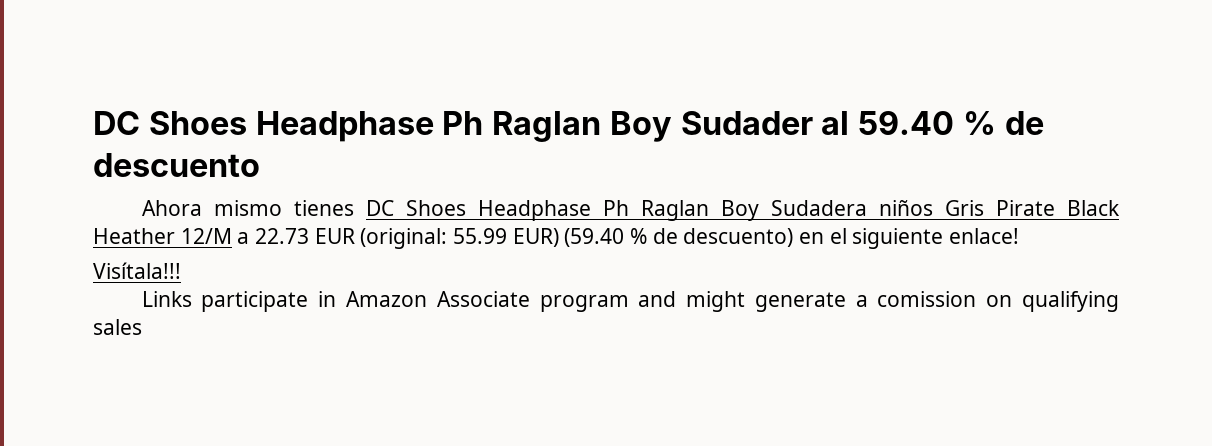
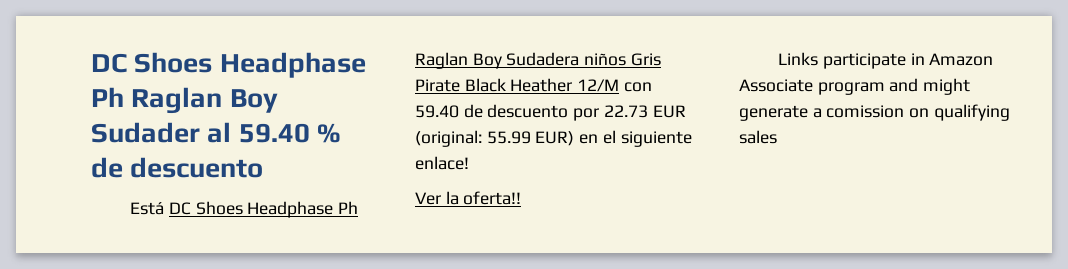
[141,200,354,216] Ahora mismo tienes -> [130,202,165,215] Está
[237,232,250,244] a -> [623,82,652,92] [415,104,600,121] con 59.40 de descuento por
[564,228,794,247] (59.40 % de descuento) -> (575, 138) none
[93,262,181,279] Visítala!!! -> [415,191,522,205] Ver la oferta!!

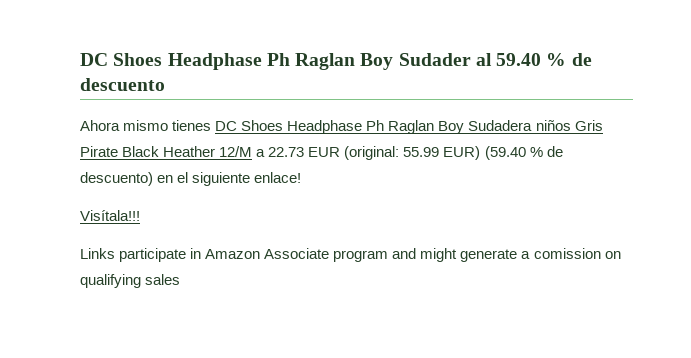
[130,202,165,215] Está -> [80,120,212,131] Ahora mismo tienes
[623,82,652,92] [415,104,600,121] con 59.40 de descuento por -> [256,149,266,157] a
(575, 138) none -> [484,146,563,160] [80,172,153,186] (59.40 % de descuento)
[415,191,522,205] Ver la oferta!! -> [80,210,140,221] Visítala!!!

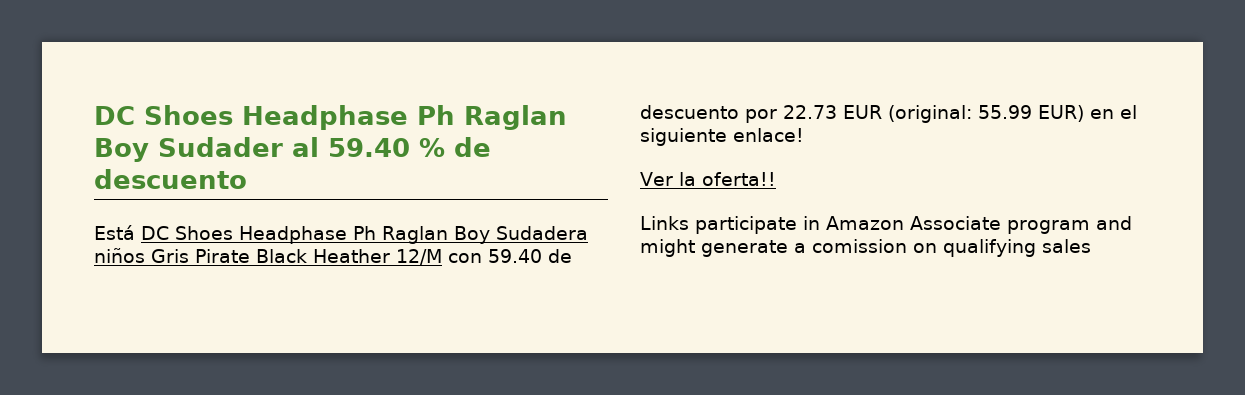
[80,120,212,131] Ahora mismo tienes -> [94,225,135,240] Está
[256,149,266,157] a -> [448,249,572,263] [640,105,777,123] con 59.40 de descuento por
[484,146,563,160] [80,172,153,186] (59.40 % de descuento) -> (1084, 113) none
[80,210,140,221] Visítala!!! -> [640,172,776,186] Ver la oferta!!

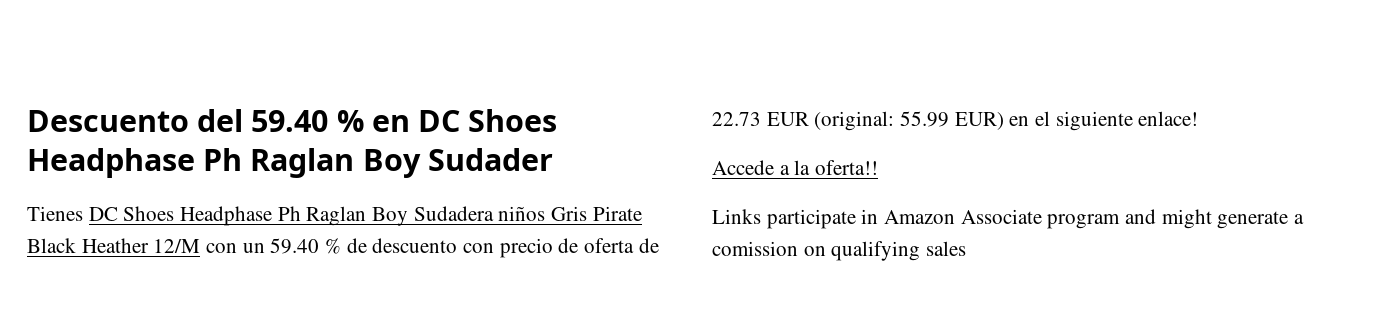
(94, 115) none -> [27,109,410,132] Descuento del 59.40 % en
[292,137,491,157] [94,169,247,189] [94,225,135,240] al 59.40 % de descuento // Está -> [27,206,83,221] // Tienes
[488,249,572,263] [640,105,777,123] 59.40 de descuento por -> [242,238,659,258] un 59.40 % de descuento con precio de oferta de
[640,172,673,186] Ver -> [712,160,790,175] Accede a

